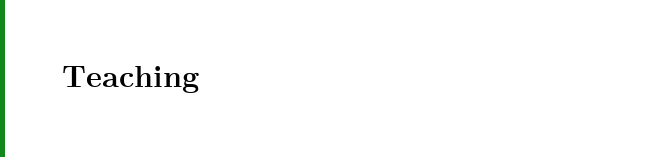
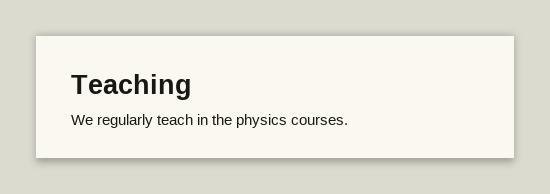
(199, 79) none -> [71,114,349,128] // We regularly teach in the physics courses.

